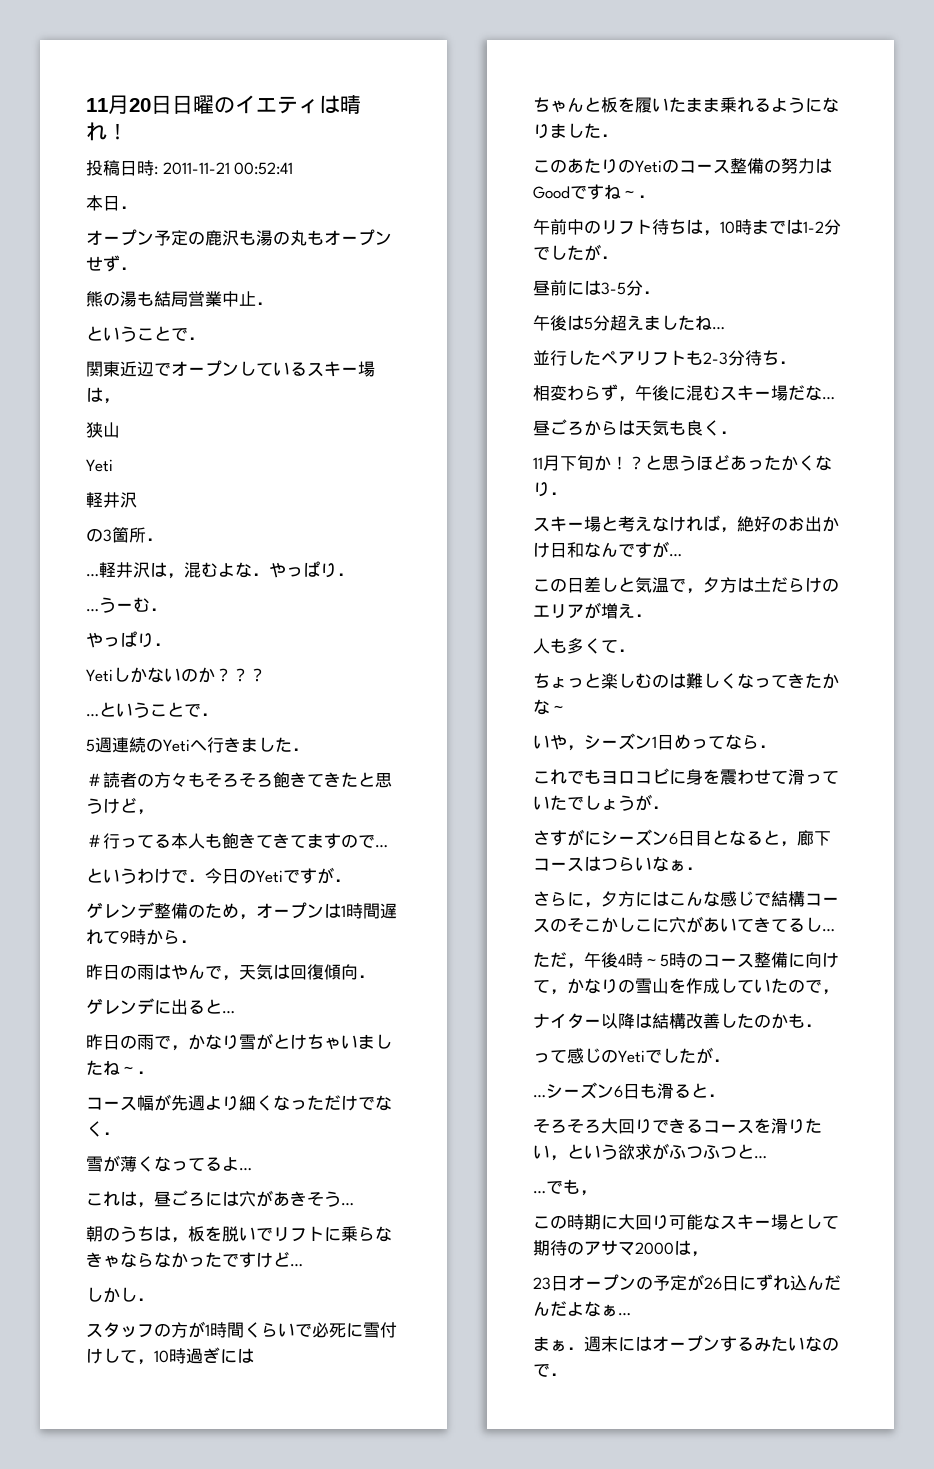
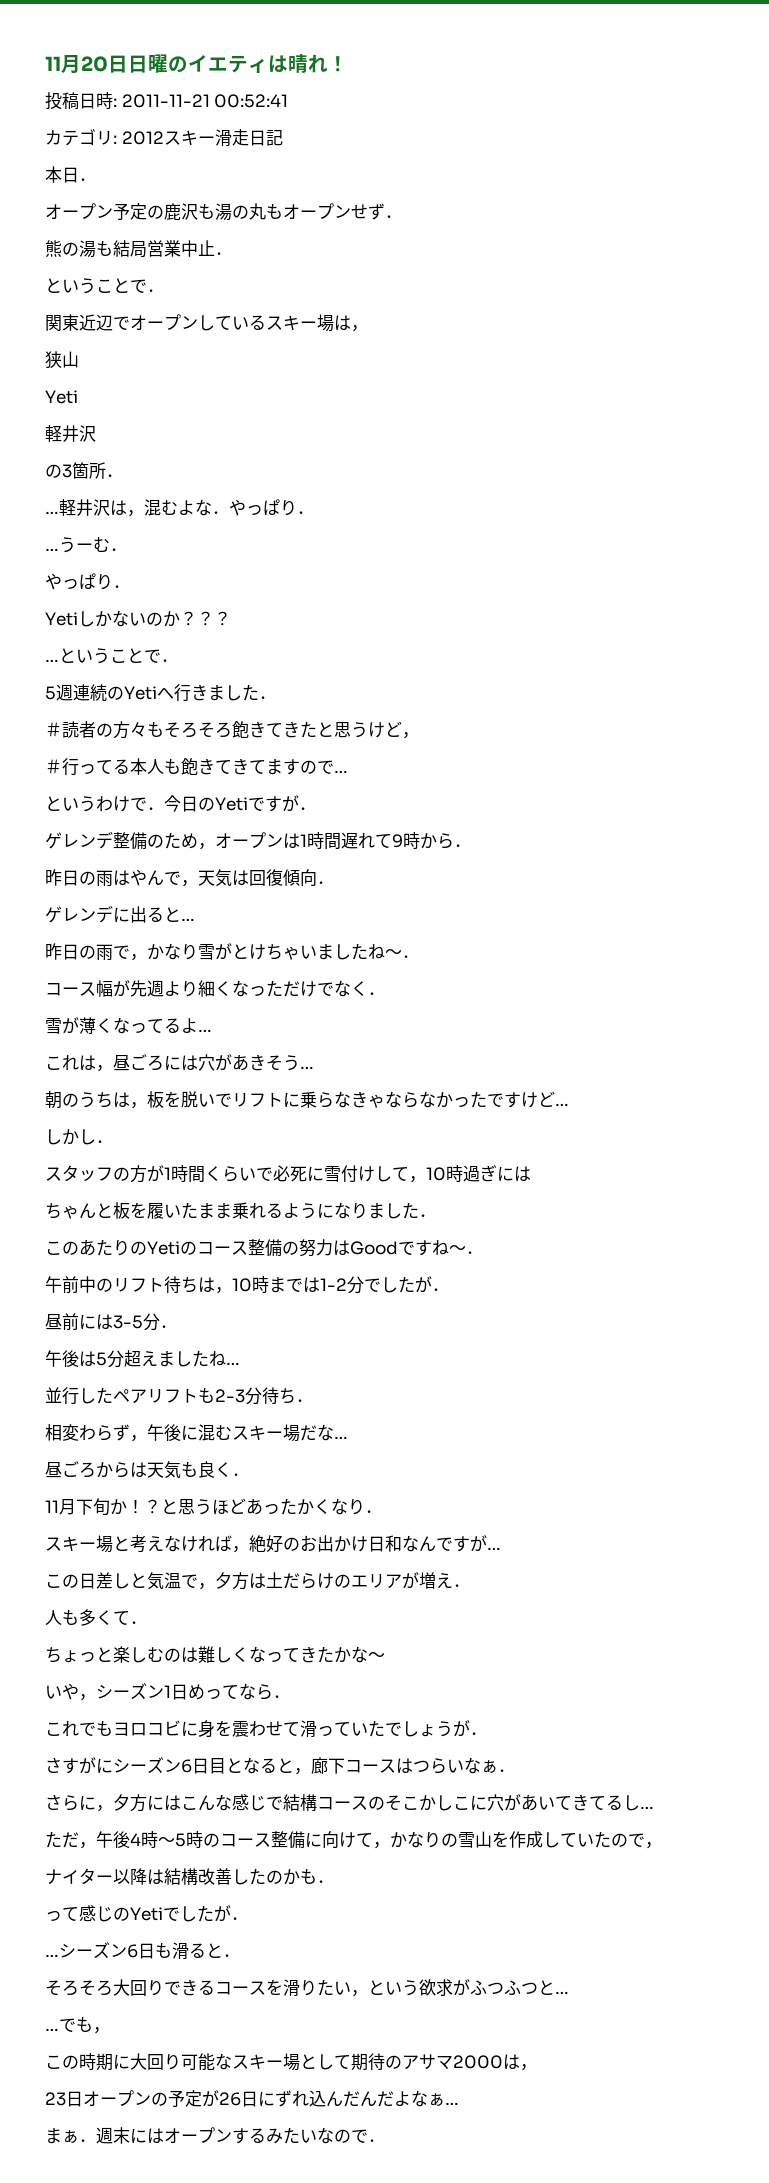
(294, 168) none -> [45,128,283,146] // カテゴリ: 2012スキー滑走日記

